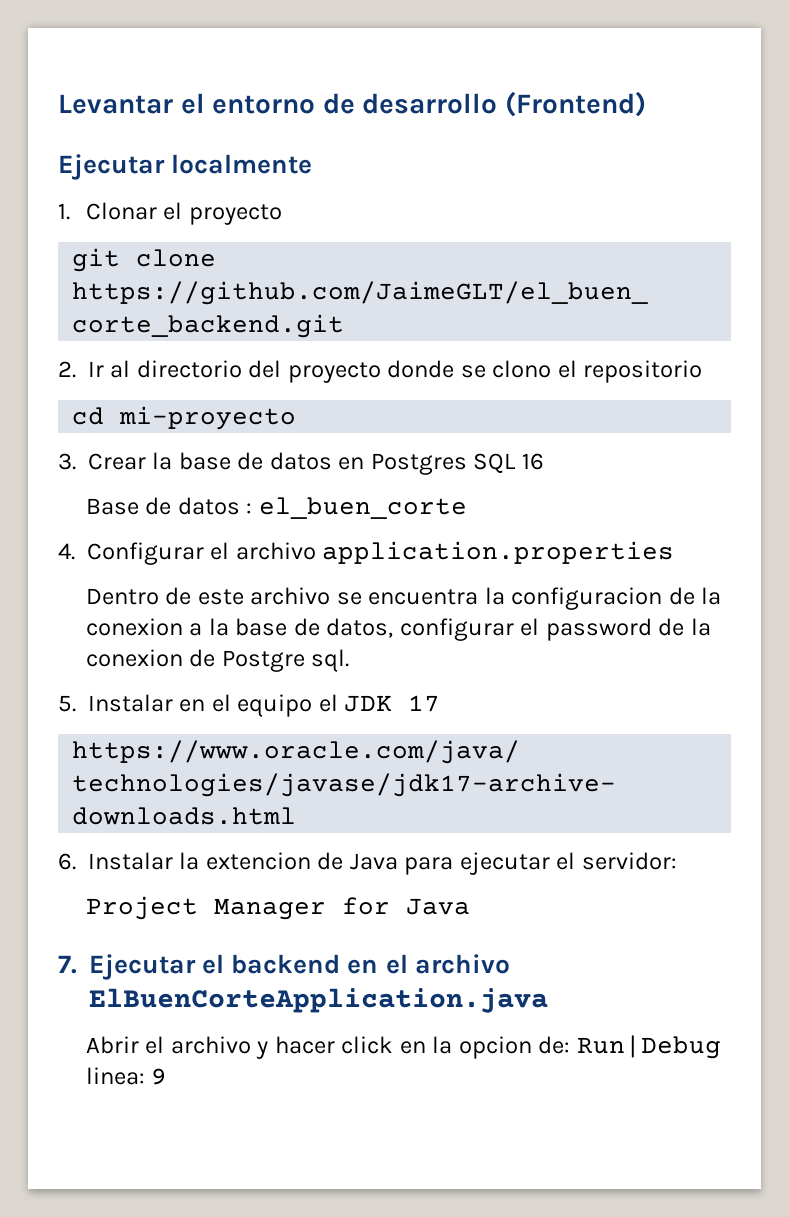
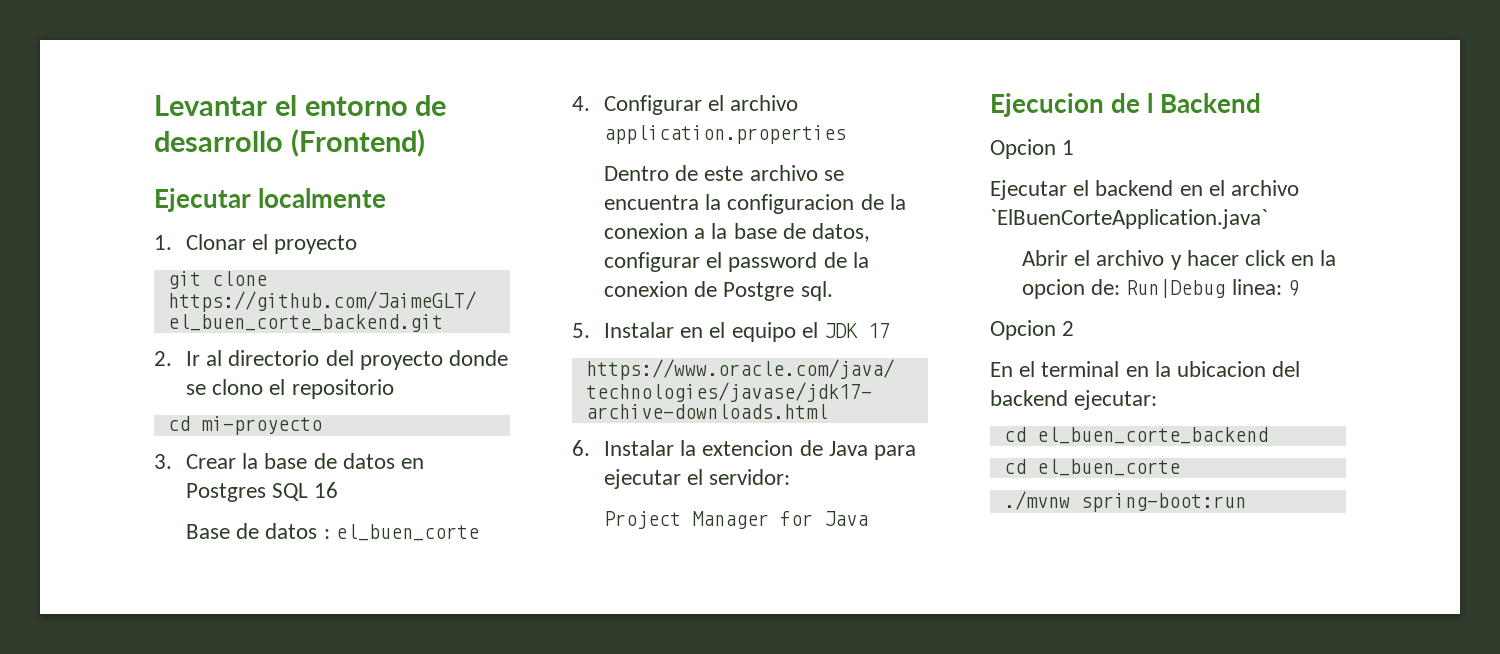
[58,955,77,974] 7. -> [990,93,1262,117] [990,139,1075,159] Ejecucion de l Backend // Opcion 1 //
[89,988,548,1013] ElBuenCorteApplication.java -> [990,209,1268,229] `ElBuenCorteApplication.java`
(168, 1076) none -> [990,320,1075,340] [990,361,1301,377] [990,390,1158,410] [1003,427,1268,444] [1003,459,1180,476] [1003,491,1246,512] // Opcion 2 // En el terminal en la ubicacion del backend ejecutar: // cd el_buen_corte_backend // cd el_buen_corte // ./mvnw spring-boot:run

